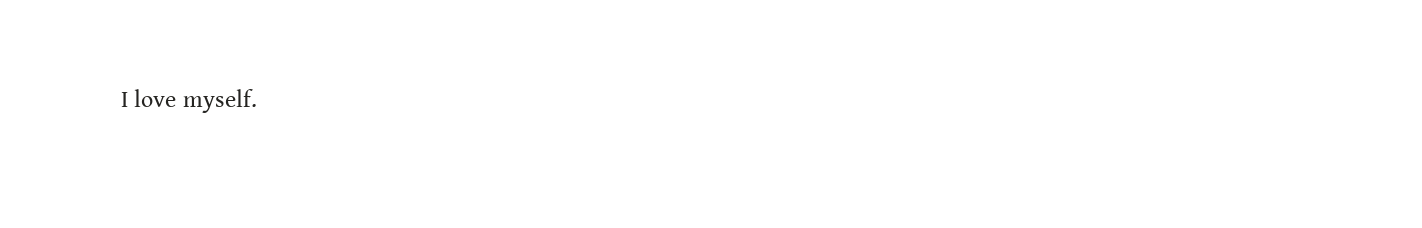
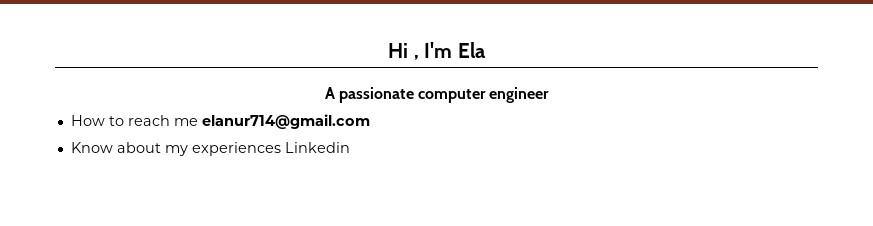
[121,89,257,113] I love myself. -> [388,42,485,60] [324,87,550,103] [70,114,370,129] [70,142,350,156] Hi , I'm Ela // A passionate computer engineer // How to reach me elanur714@gmail.com // Know about my experiences Linkedin

